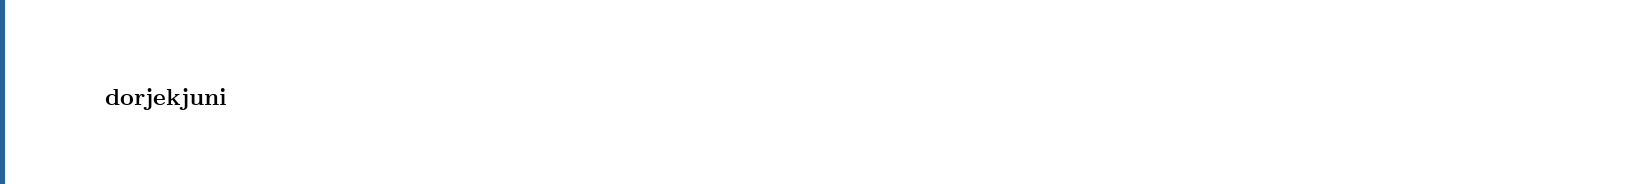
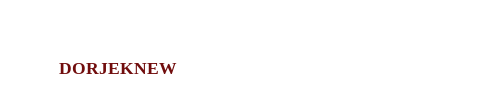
[105,88,227,110] dorjekjuni -> [59,63,177,74] DORJEKNEW

